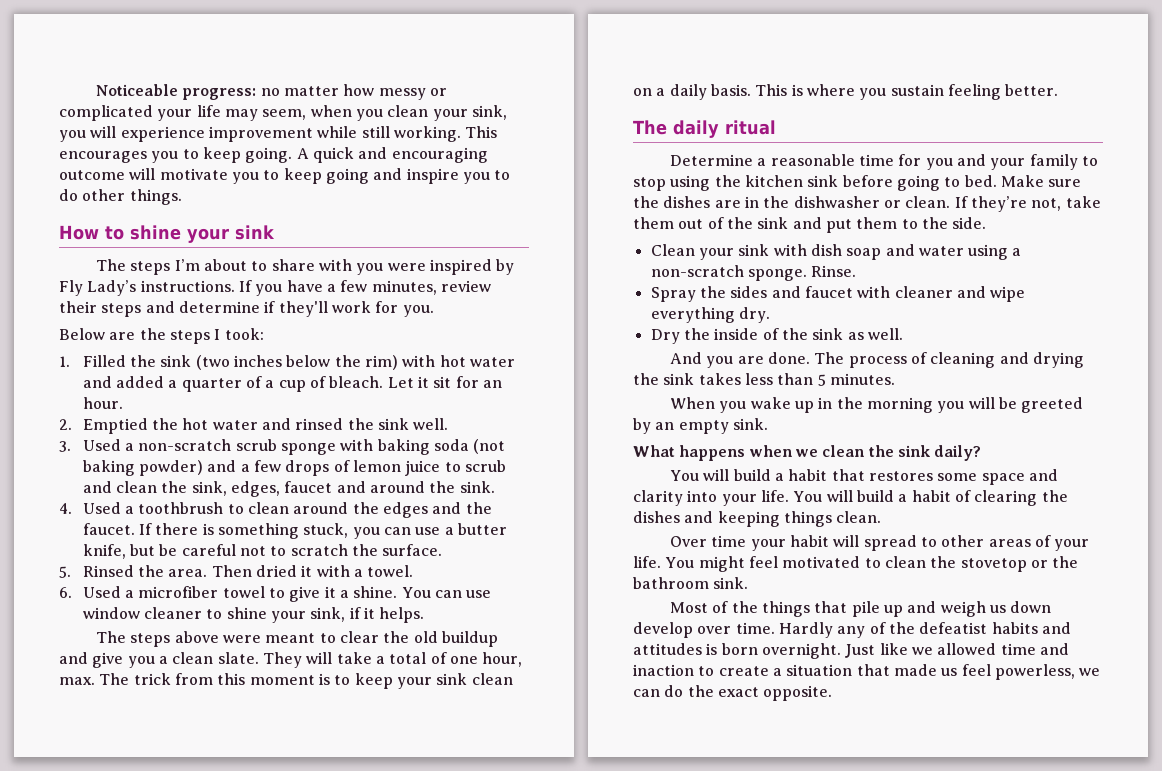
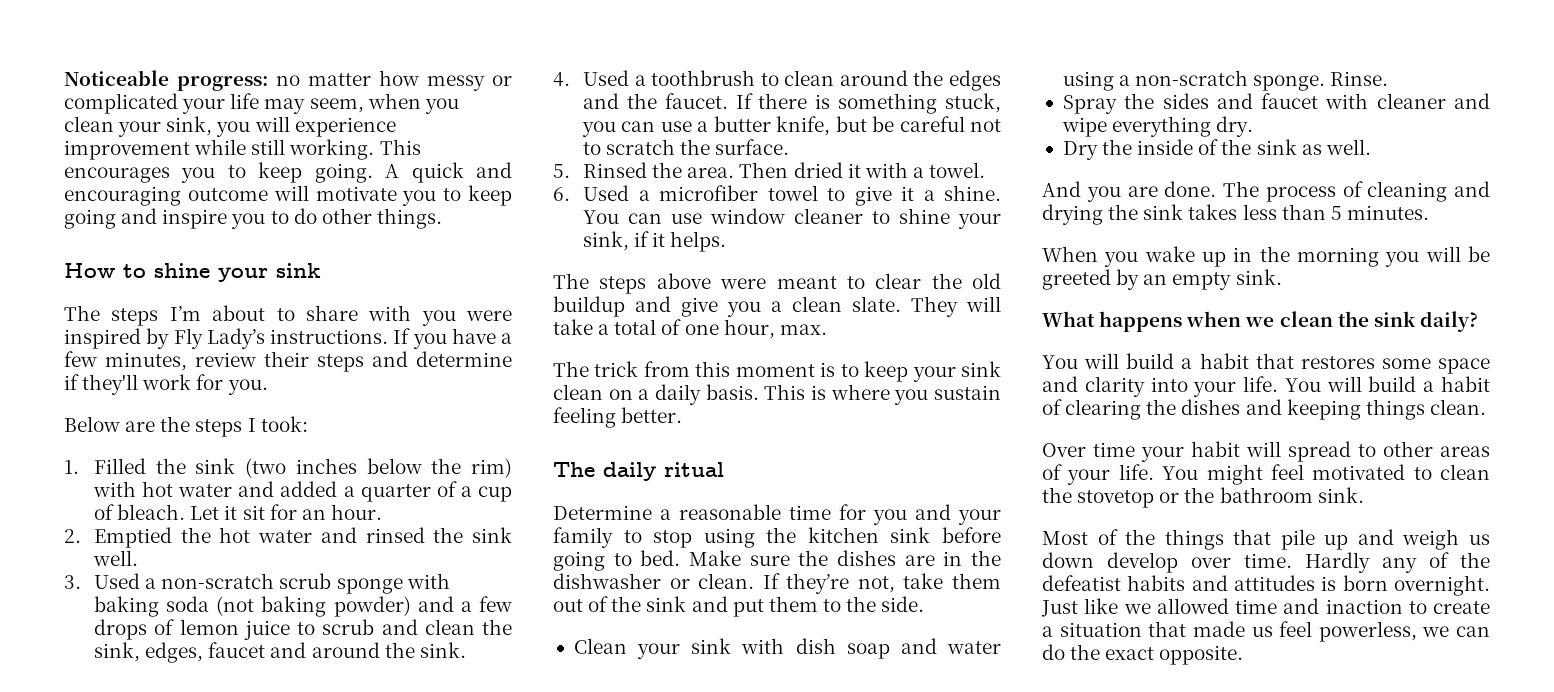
(95, 681) none -> (827, 329) //

